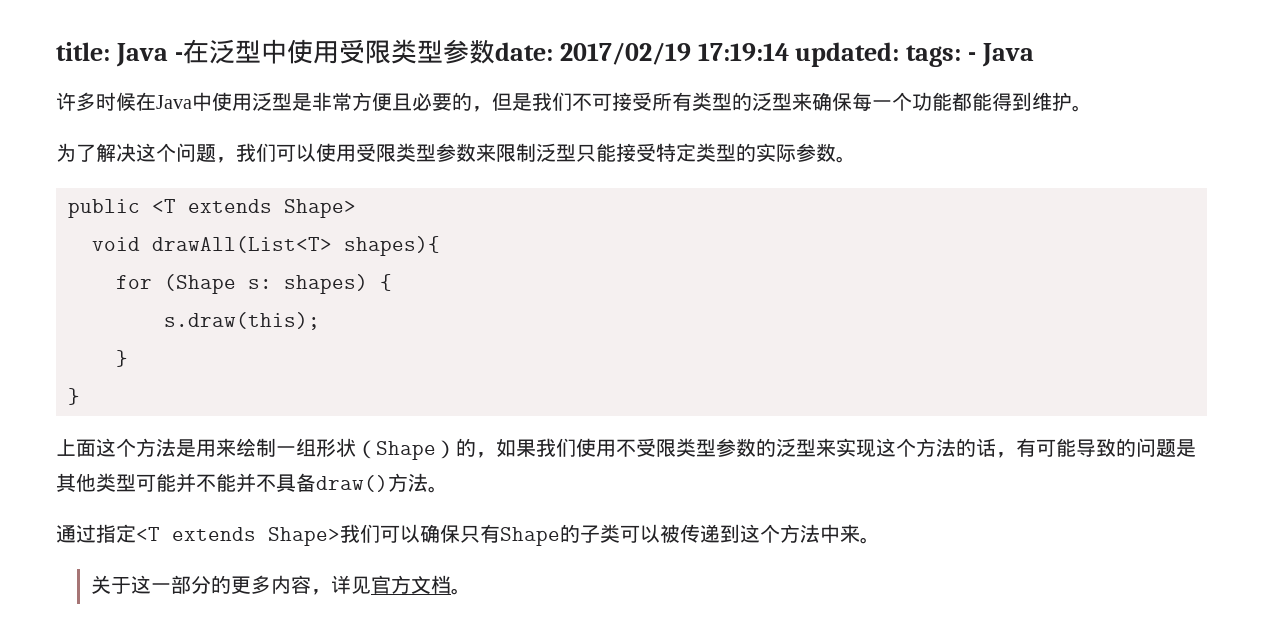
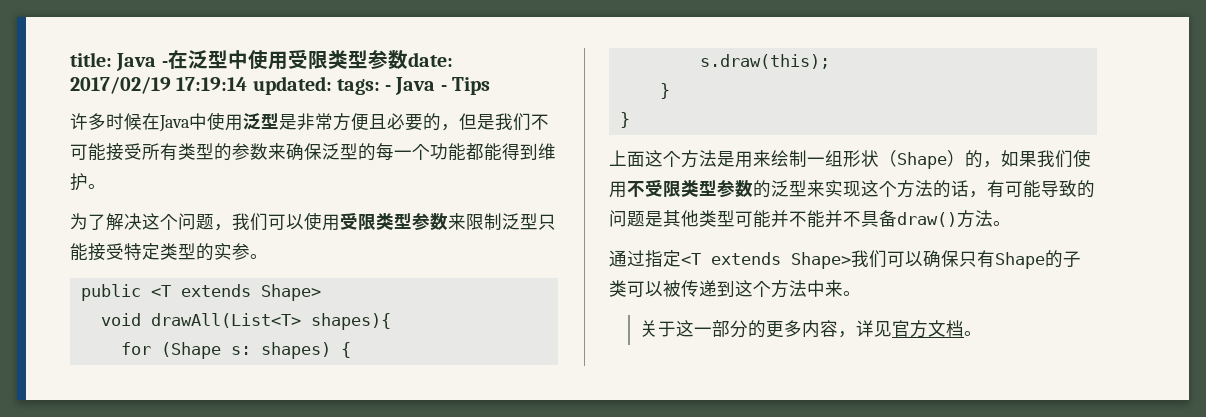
(1035, 55) none -> [440,77,490,95] - Tips
(612, 102) none -> [88,143,106,161] 能
[752,92,852,111] 泛型来确保 -> [232,143,376,161] 参数来确保泛型的
[776,143,836,162] 际参数 -> [232,243,250,260] 参

